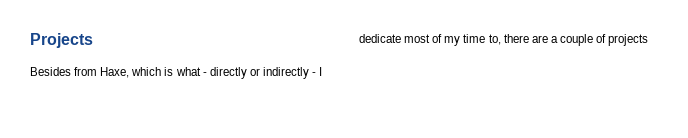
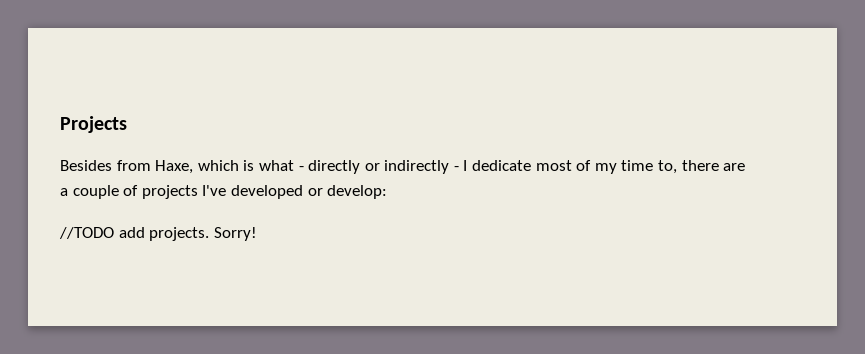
(649, 40) none -> [202,185,388,199] [59,227,257,241] I've developed or develop: // //TODO add projects. Sorry!

